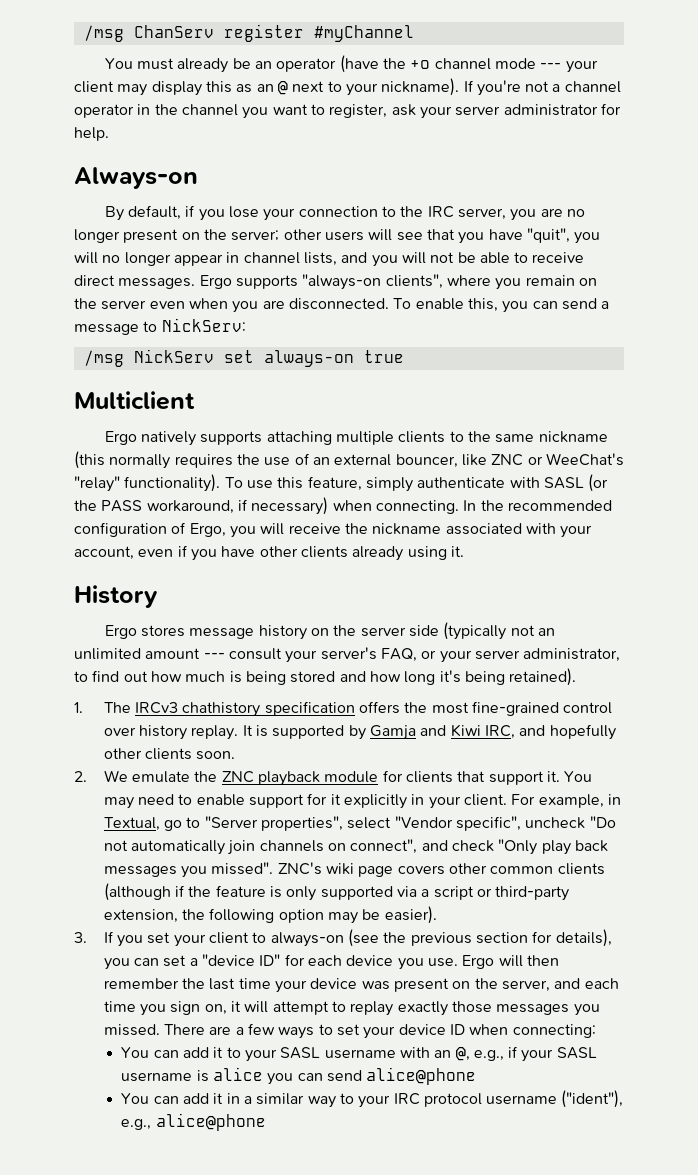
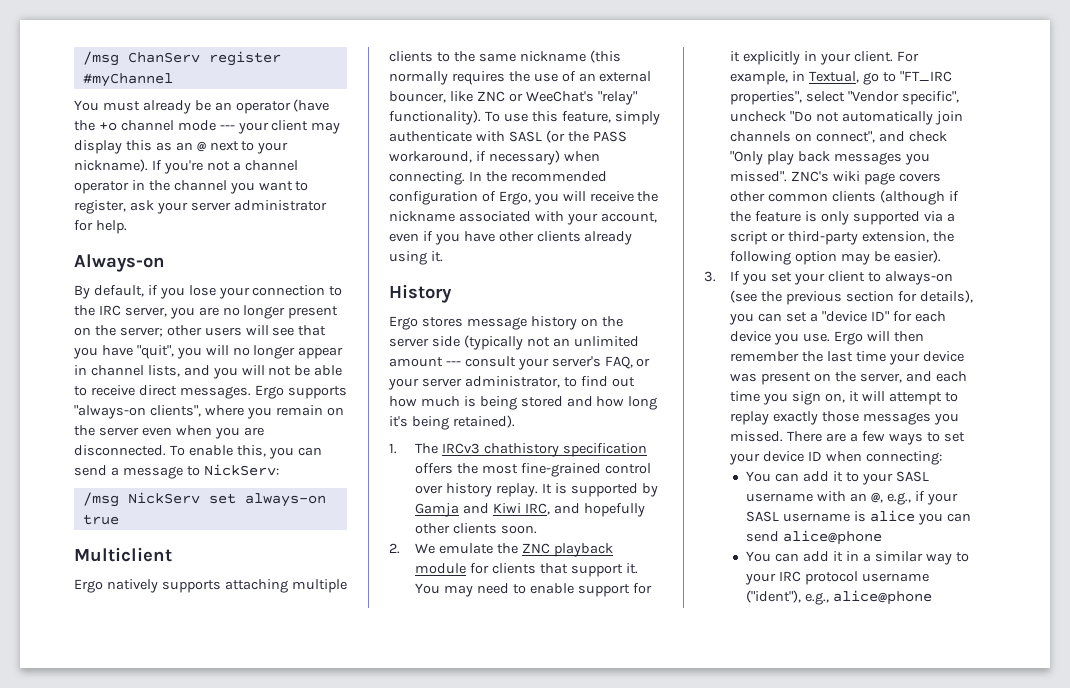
[204,816,258,828] "Server -> [899,71,952,82] "FT_IRC

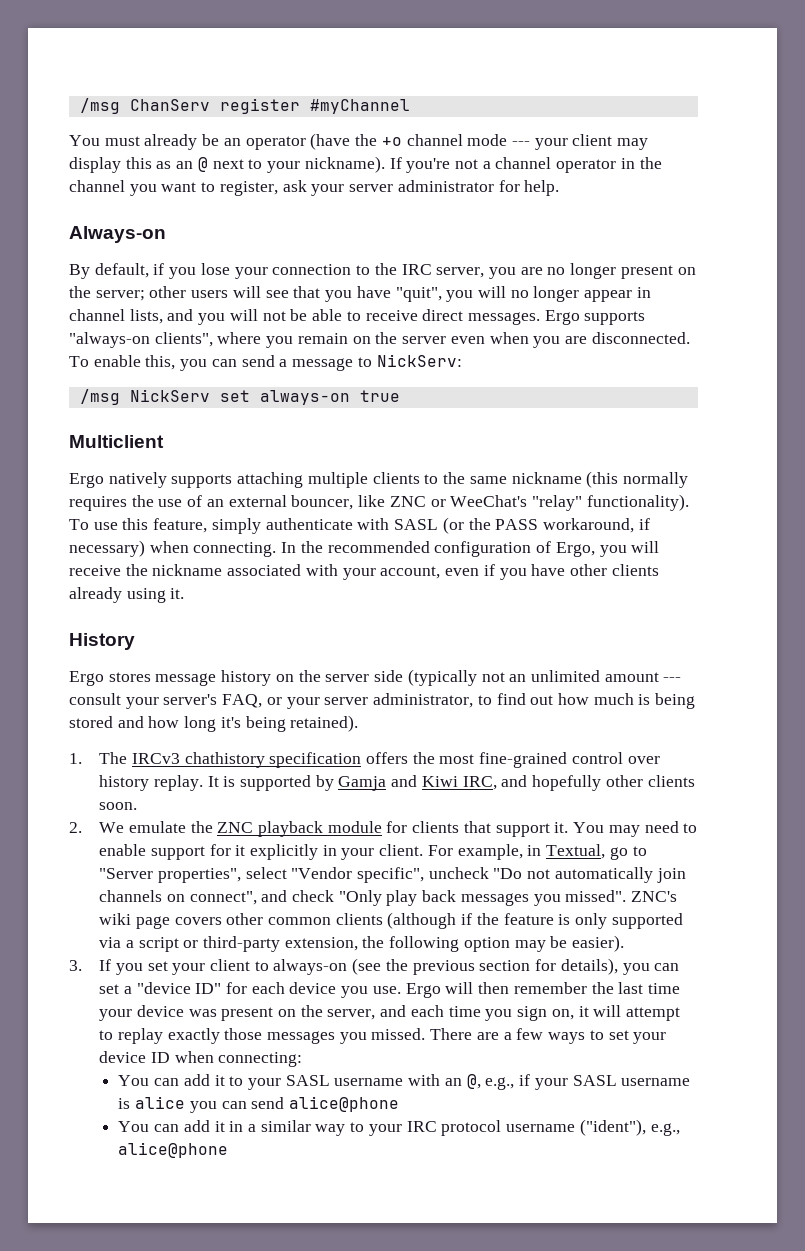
[899,71,952,82] "FT_IRC -> [99,868,154,879] "Server

